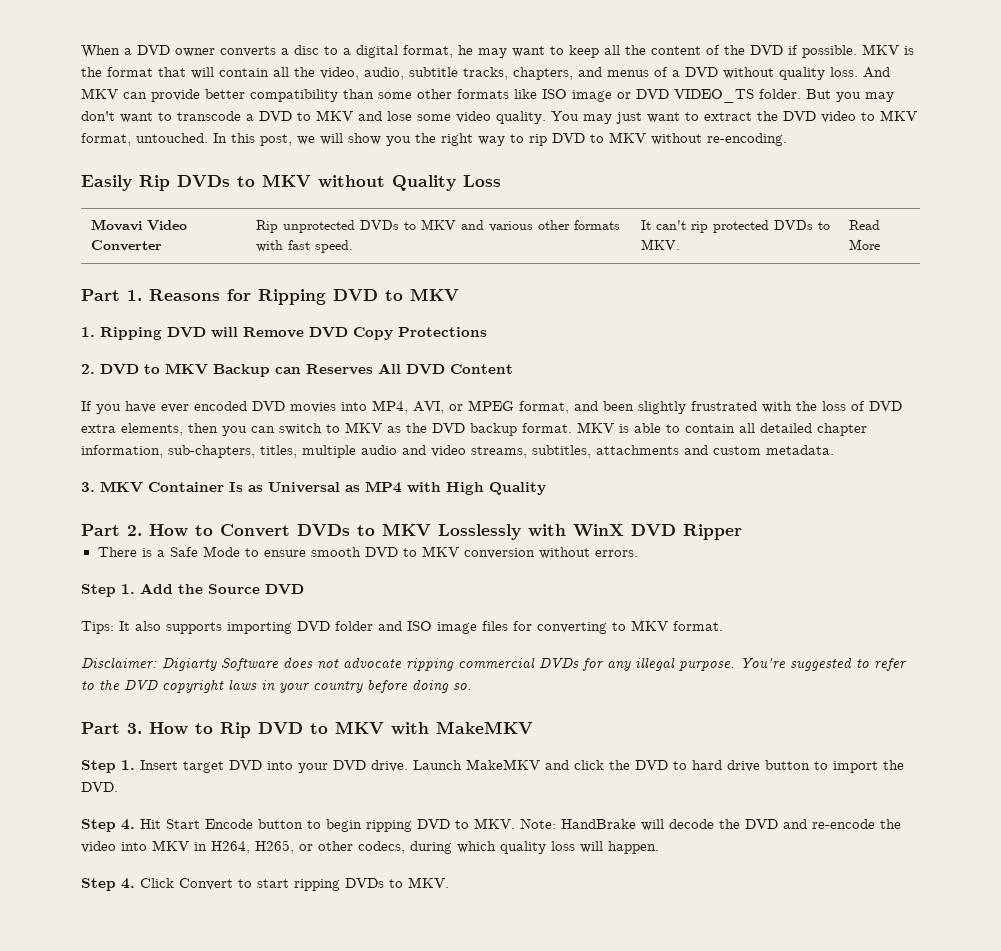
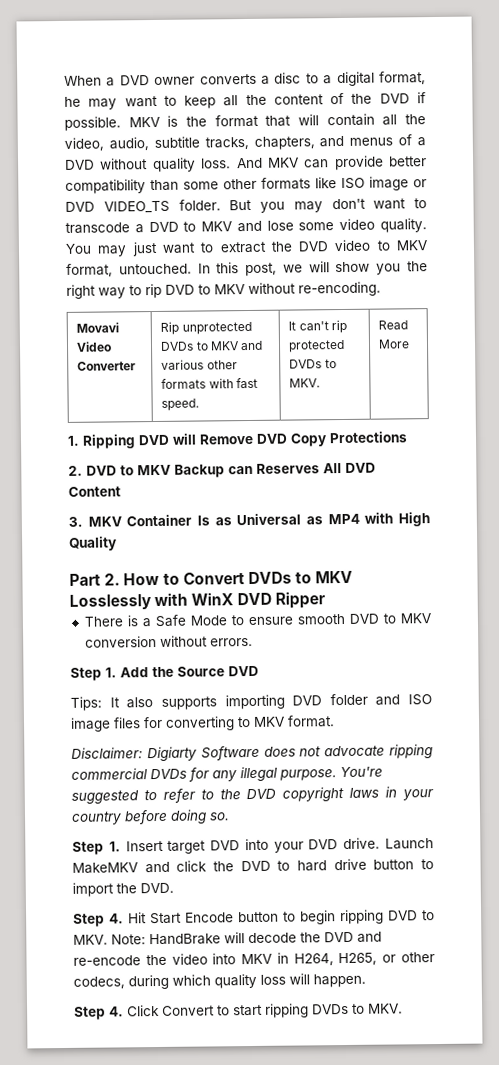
[81,174,501,191] // Easily Rip DVDs to MKV without Quality Loss -> (381, 289) none
[81,288,459,305] // Part 1. Reasons for Ripping DVD to MKV -> (411, 344) none
[81,400,902,414] [81,422,867,436] [81,445,834,458] // If you have ever encoded DVD movies into MP4, AVI, or MPEG format, and been slightly frustrated with the loss of DVD extra elements, then you can switch to MKV as the DVD backup format. MKV is able to contain all detailed chapter information, sub-chapters, titles, multiple audio and video streams, subtitles, attachments and custom metadata. -> (121, 491) none
[81,721,533,738] // Part 3. How to Rip DVD to MKV with MakeMKV -> (230, 816) none

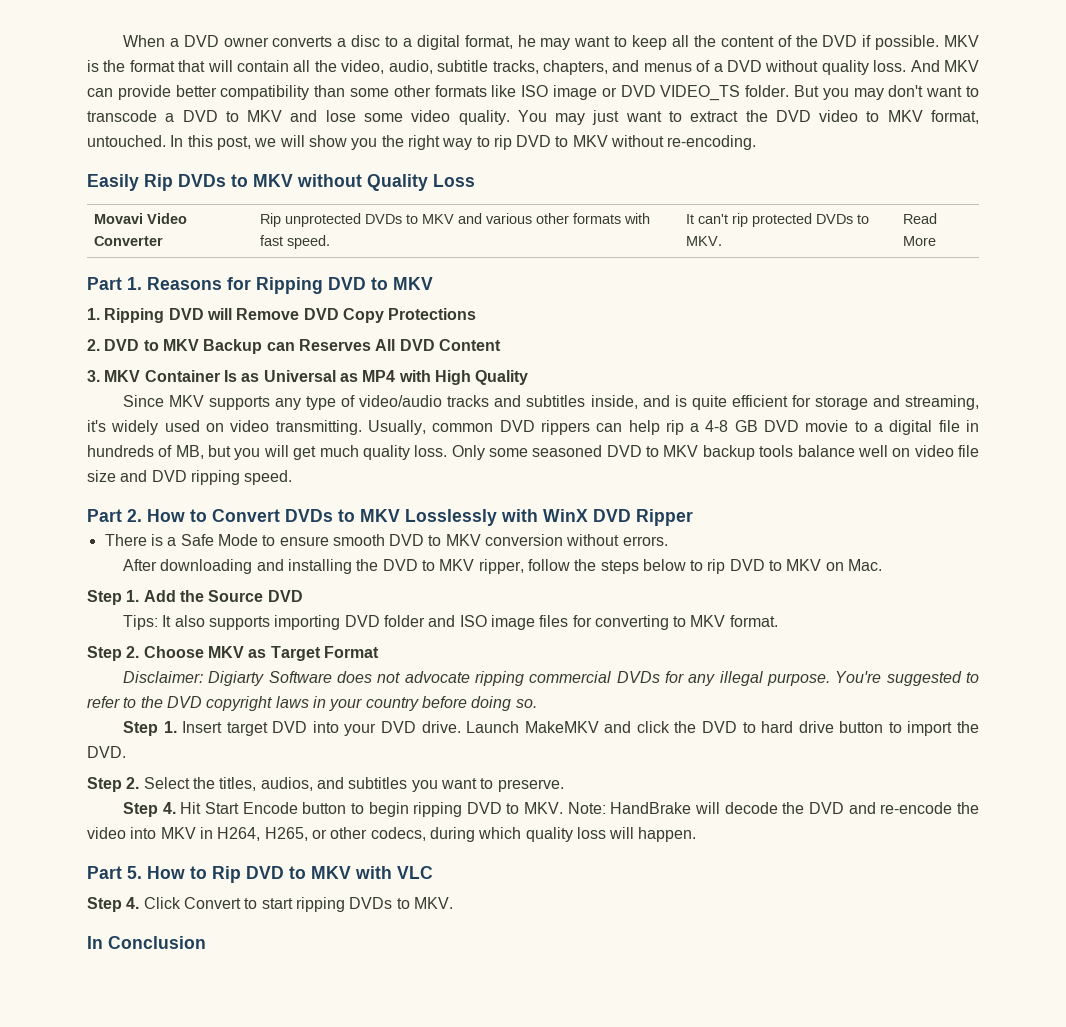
(381, 289) none -> [87,174,475,191] // Easily Rip DVDs to MKV without Quality Loss
(411, 344) none -> [87,277,433,294] // Part 1. Reasons for Ripping DVD to MKV
(117, 543) none -> [122,395,979,410] [87,420,980,435] [87,445,980,460] [87,470,293,485] // Since MKV supports any type of video/audio tracks and subtitles inside, and is quite efficient for storage and streaming, it's widely used on video transmitting. Usually, common DVD rippers can help rip a 4-8 GB DVD movie to a digital file in hundreds of MB, but you will get much quality loss. Only some seasoned DVD to MKV backup tools balance well on video file size and DVD ripping speed.
(253, 642) none -> [122,559,883,574] // After downloading and installing the DVD to MKV ripper, follow the steps below to rip DVD to MKV on Mac.
(335, 721) none -> [87,646,379,661] // Step 2. Choose MKV as Target Format
(174, 888) none -> [87,777,564,792] // Step 2. Select the titles, audios, and subtitles you want to preserve.
(366, 980) none -> [87,866,433,883] // Part 5. How to Rip DVD to MKV with VLC
(403, 1008) none -> [87,936,206,949] // In Conclusion

